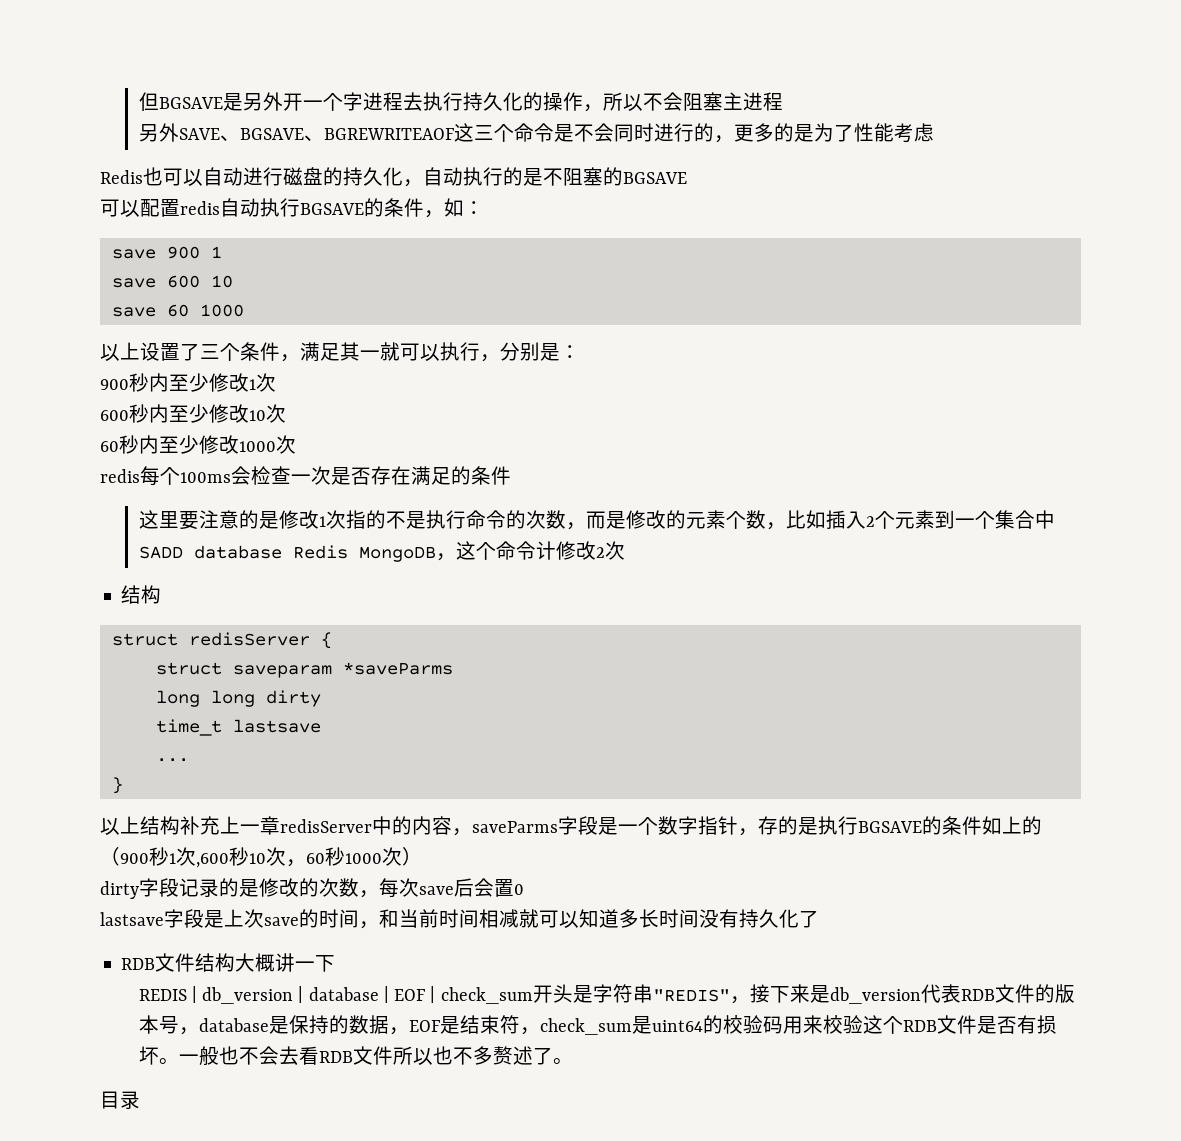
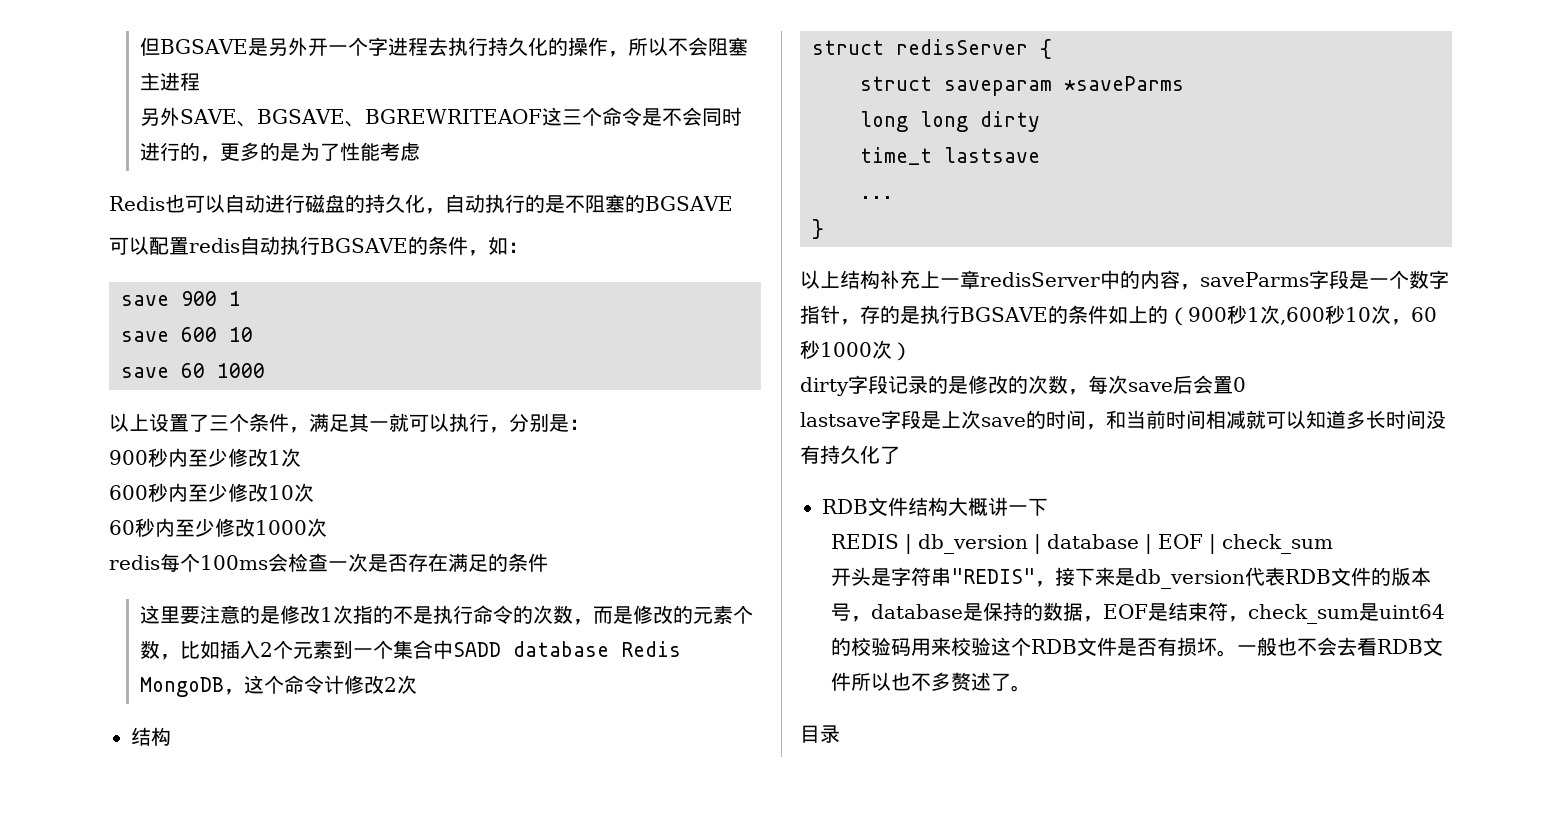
(533, 995) none -> (1334, 544) //

